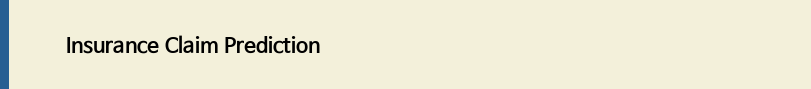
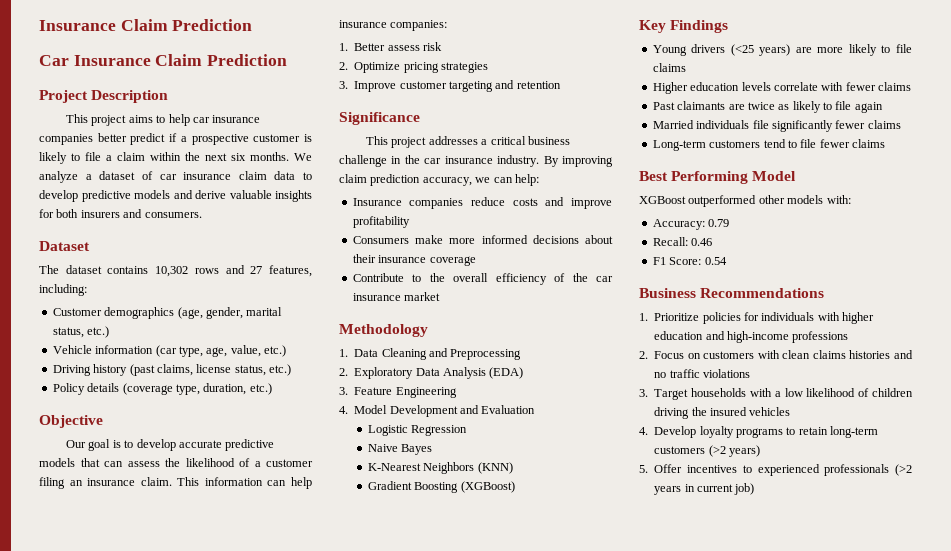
[66,35,321,54] Insurance Claim Prediction -> [39,19,253,31] [39,54,288,66] [39,90,169,103] [66,114,261,126] [39,133,313,145] [39,152,312,164] [39,171,312,183] [39,190,312,202] [39,209,202,218] [39,241,90,251] [39,265,312,277] [39,284,87,296] [52,307,283,319] [52,326,110,338] [52,345,286,357] [52,364,291,376] [52,383,272,395] [39,415,103,428] [66,439,275,451] [39,458,313,467] [39,477,313,489] [339,20,448,31] [339,42,442,51] [339,62,488,73] [339,80,561,92] [339,112,420,125] [366,136,570,148] [339,155,613,167] [339,174,539,186] [352,197,612,209] [352,216,410,228] [352,235,613,244] [352,254,476,266] [352,273,613,285] [352,292,441,301] [339,324,428,337] [339,348,522,360] [339,367,524,379] [339,387,457,398] [339,405,536,417] [367,425,468,436] [367,444,433,455] [367,462,513,474] [367,481,515,493] [639,20,729,33] [652,44,912,56] [652,63,686,72] [652,82,911,94] [652,101,883,113] [652,120,901,132] [652,139,885,151] [639,171,797,184] [639,195,851,207] [652,219,730,230] [652,237,713,246] [652,257,727,265] [639,288,825,298] [639,312,875,324] [654,331,849,343] [639,350,913,359] [654,369,750,378] [639,388,913,400] [654,407,791,419] [639,426,879,438] [654,445,760,457] [639,464,912,476] [654,483,755,495] Insurance Claim Prediction // Car Insurance Claim Prediction // Project Description // This project aims to help car insurance companies better predict if a prospective customer is likely to file a claim within the next six months. We analyze a dataset of car insurance claim data to develop predictive models and derive valuable insights for both insurers and consumers. // Dataset // The dataset contains 10,302 rows and 27 features, including: // Customer demographics (age, gender, marital status, etc.) // Vehicle information (car type, age, value, etc.) // Driving history (past claims, license status, etc.) // Policy details (coverage type, duration, etc.) // Objective // Our goal is to develop accurate predictive models that can assess the likelihood of a customer filing an insurance claim. This information can help insurance companies: // 1. Better assess risk // 2. Optimize pricing strategies // 3. Improve customer targeting and retention // Significance // This project addresses a critical business challenge in the car insurance industry. By improving claim prediction accuracy, we can help: // Insurance companies reduce costs and improve profitability // Consumers make more informed decisions about their insurance coverage // Contribute to the overall efficiency of the car insurance market // Methodology // 1. Data Cleaning and Preprocessing // 2. Exploratory Data Analysis (EDA) // 3. Feature Engineering // 4. Model Development and Evaluation // Logistic Regression // Naive Bayes // K-Nearest Neighbors (KNN) // Gradient Boosting (XGBoost) // Key Findings // Young drivers (<25 years) are more likely to file claims // Higher education levels correlate with fewer claims // Past claimants are twice as likely to file again // Married individuals file significantly fewer claims // Long-term customers tend to file fewer claims // Best Performing Model // XGBoost outperformed other models with: // Accuracy: 0.79 // Recall: 0.46 // F1 Score: 0.54 // Business Recommendations // 1. Prioritize policies for individuals with higher education and high-income professions // 2. Focus on customers with clean claims histories and no traffic violations // 3. Target households with a low likelihood of children driving the insured vehicles // 4. Develop loyalty programs to retain long-term customers (>2 years) // 5. Offer incentives to experienced professionals (>2 years in current job)

